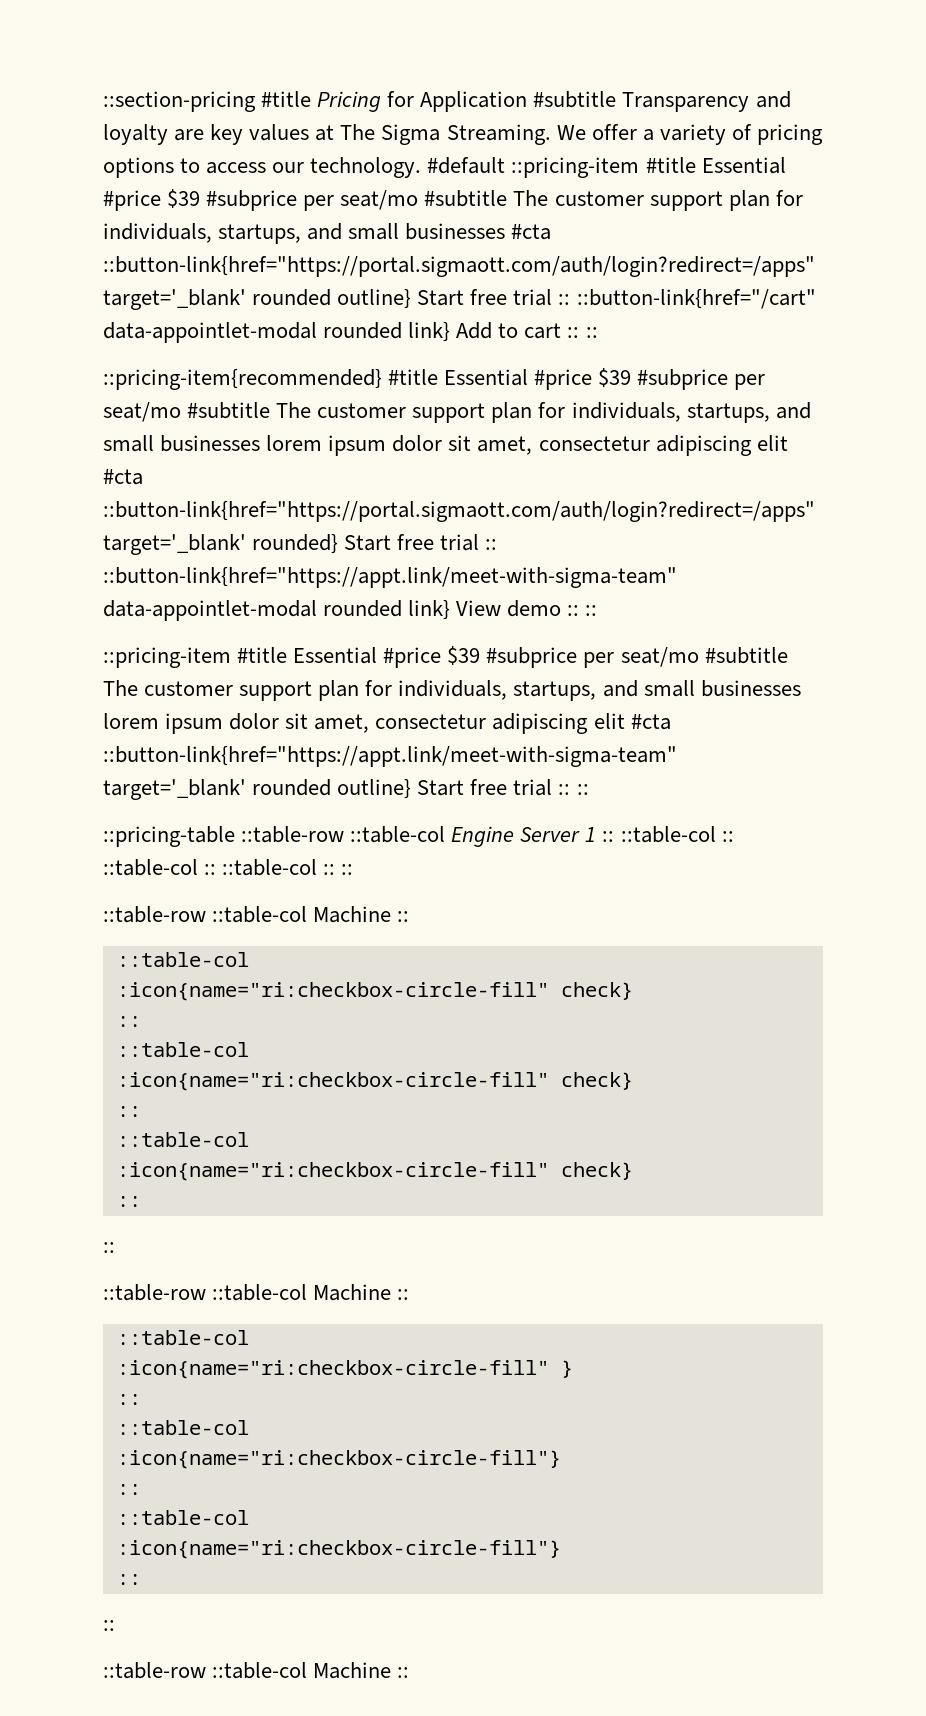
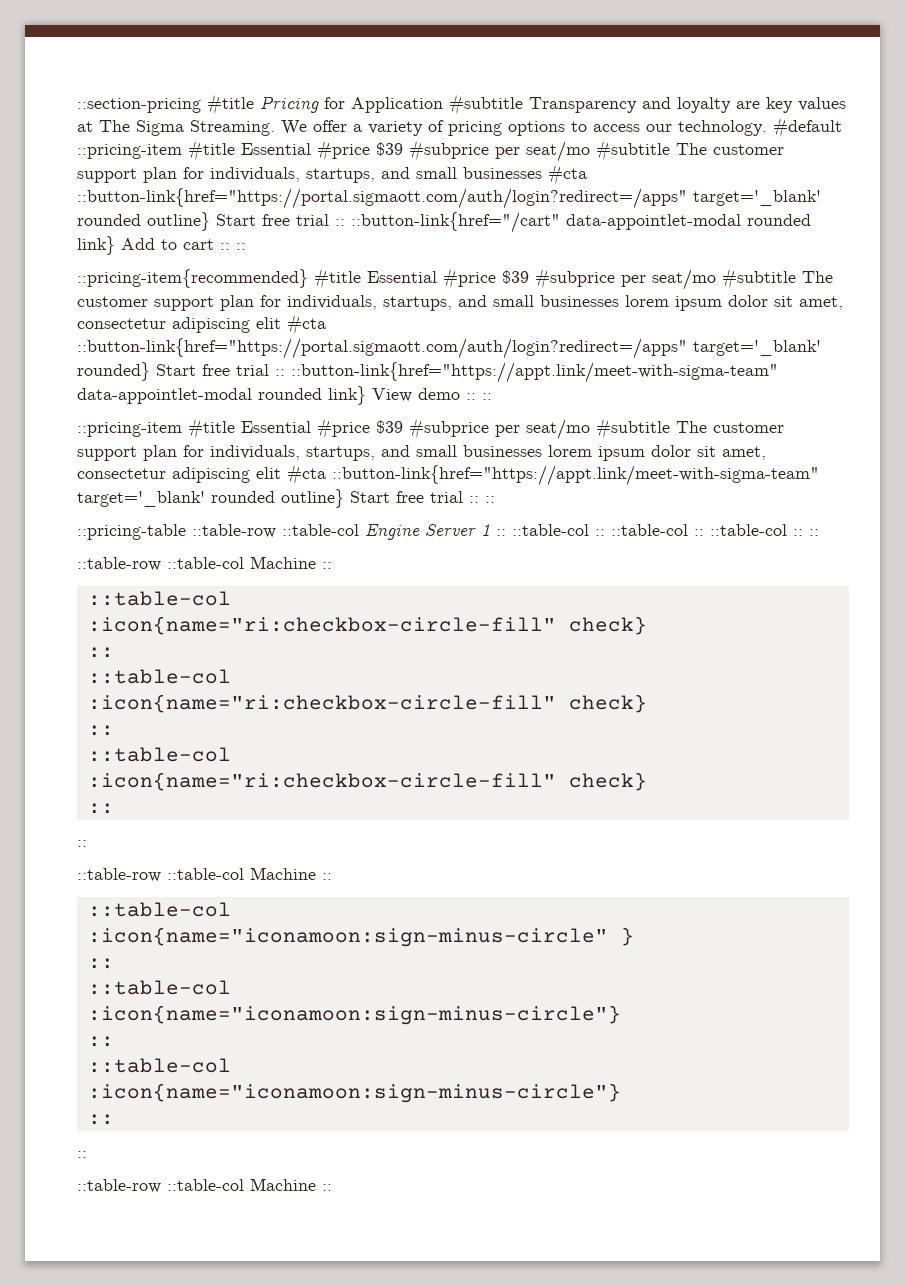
[116,1360,549,1379] :icon{name="ri:checkbox-circle-fill" -> [87,927,608,947] :icon{name="iconamoon:sign-minus-circle"
[116,1450,561,1469] [116,1484,141,1495] [116,1510,249,1525] [116,1540,561,1559] :icon{name="ri:checkbox-circle-fill"} // :: // ::table-col // :icon{name="ri:checkbox-circle-fill"} -> [87,1005,621,1025] [87,1036,114,1047] [87,1058,231,1073] [87,1083,621,1103] :icon{name="iconamoon:sign-minus-circle"} // :: // ::table-col // :icon{name="iconamoon:sign-minus-circle"}

